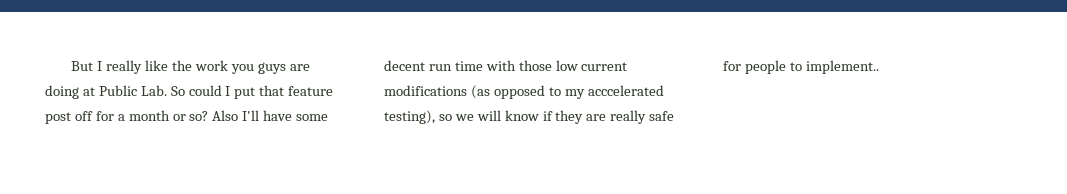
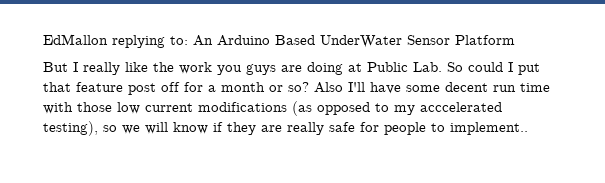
(71, 66) none -> [43,34,515,48] EdMallon replying to: An Arduino Based UnderWater Sensor Platform //

